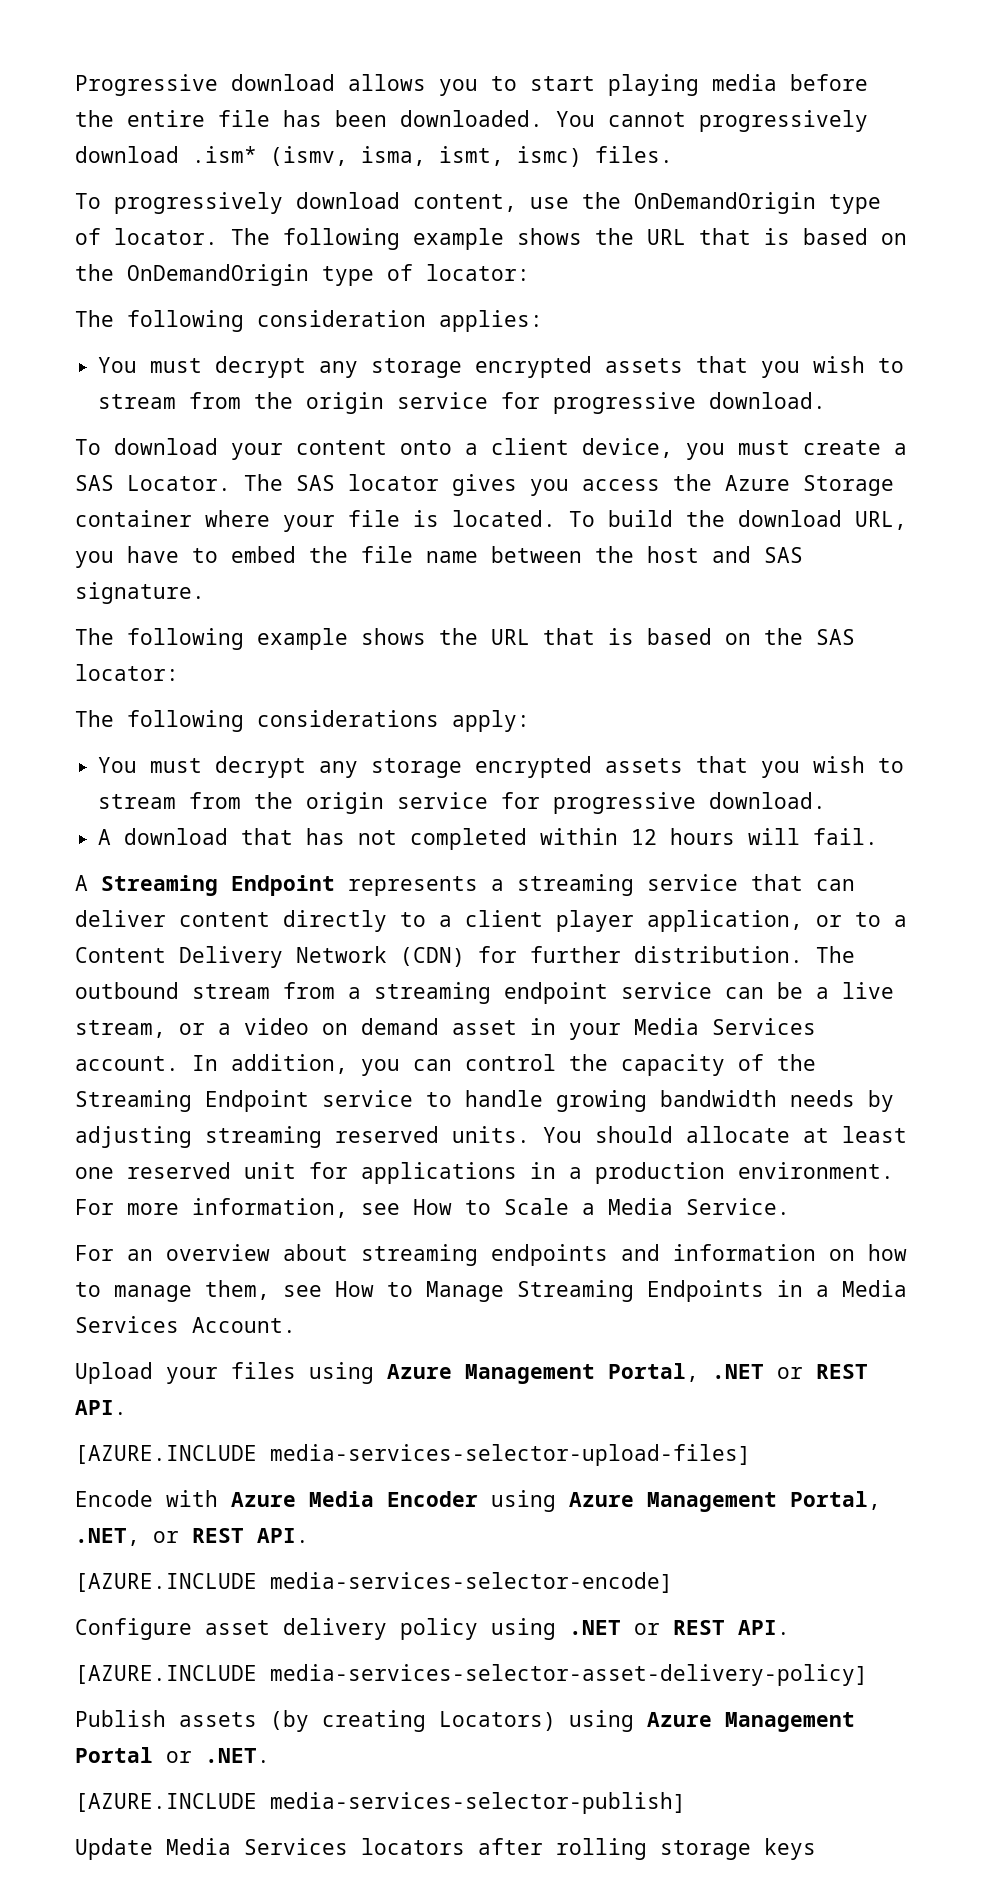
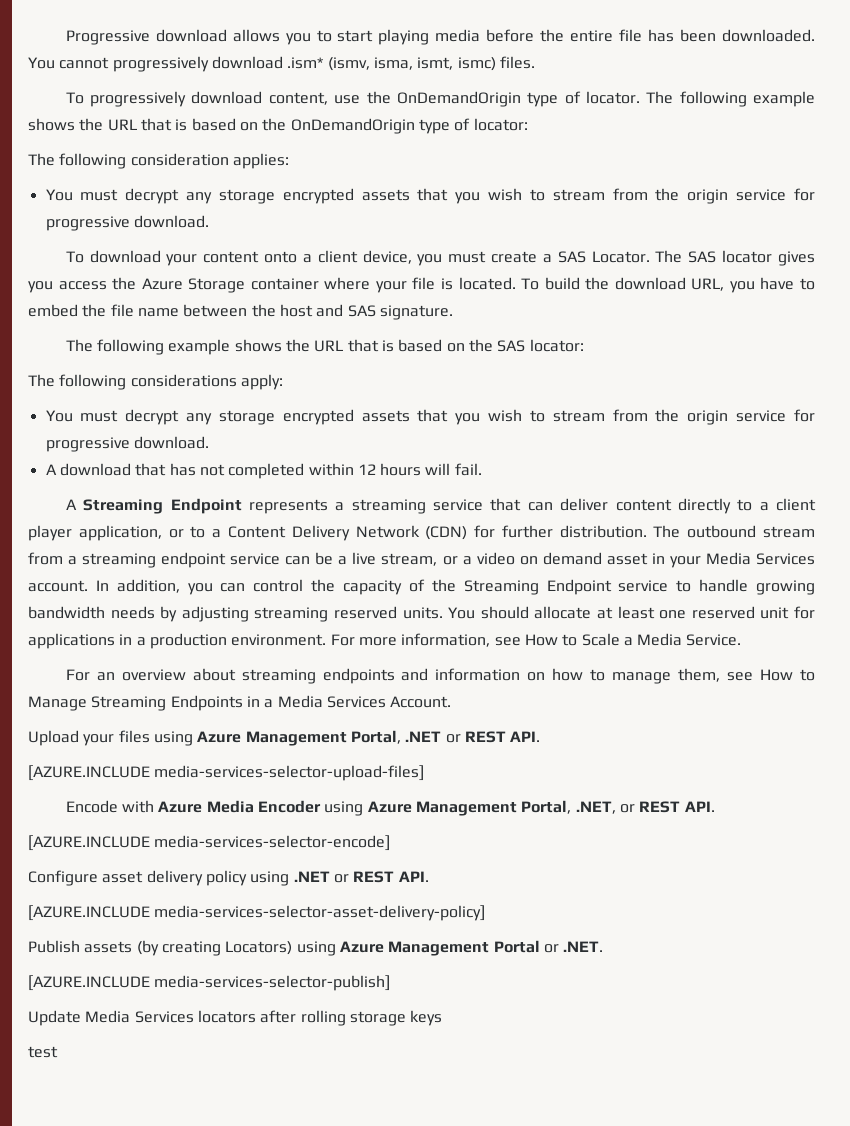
(816, 1849) none -> [28,1046,58,1058] // test

